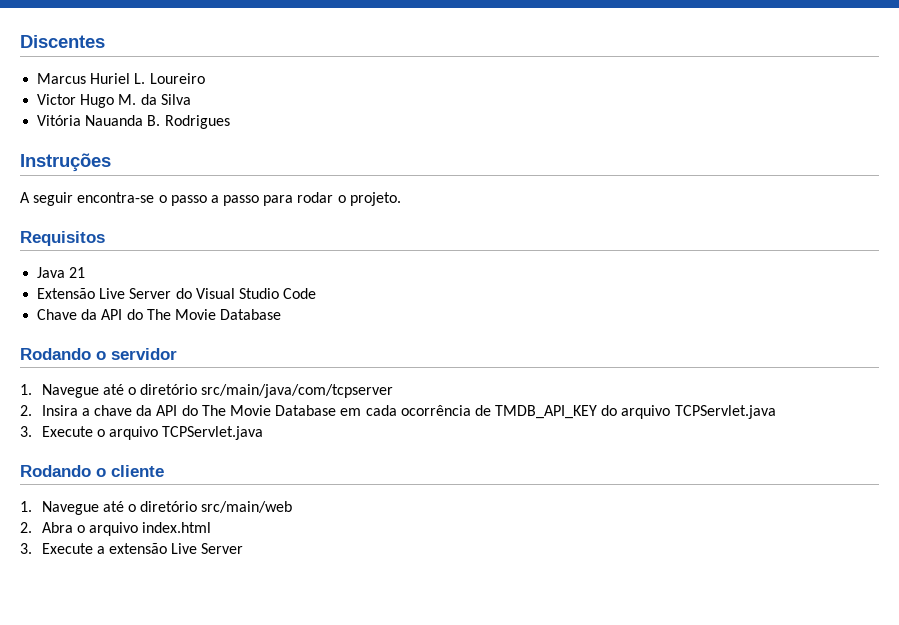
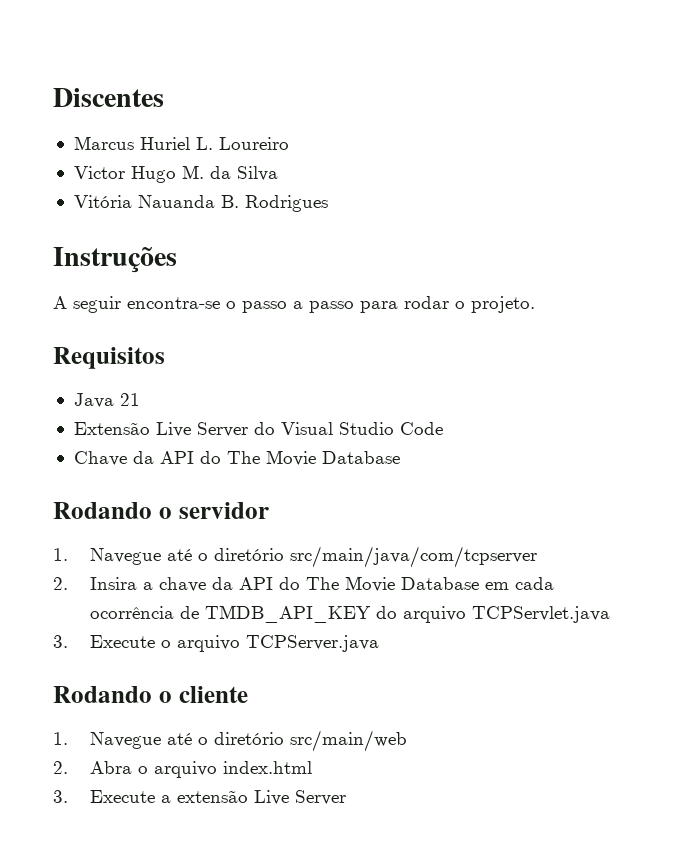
[162,426,264,440] TCPServlet.java -> [245,635,379,652] TCPServer.java

